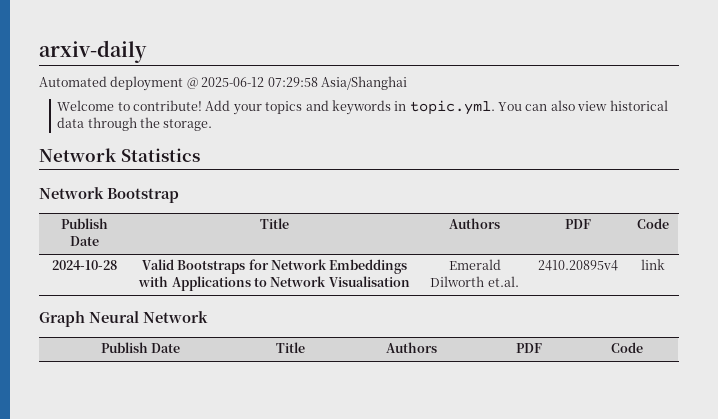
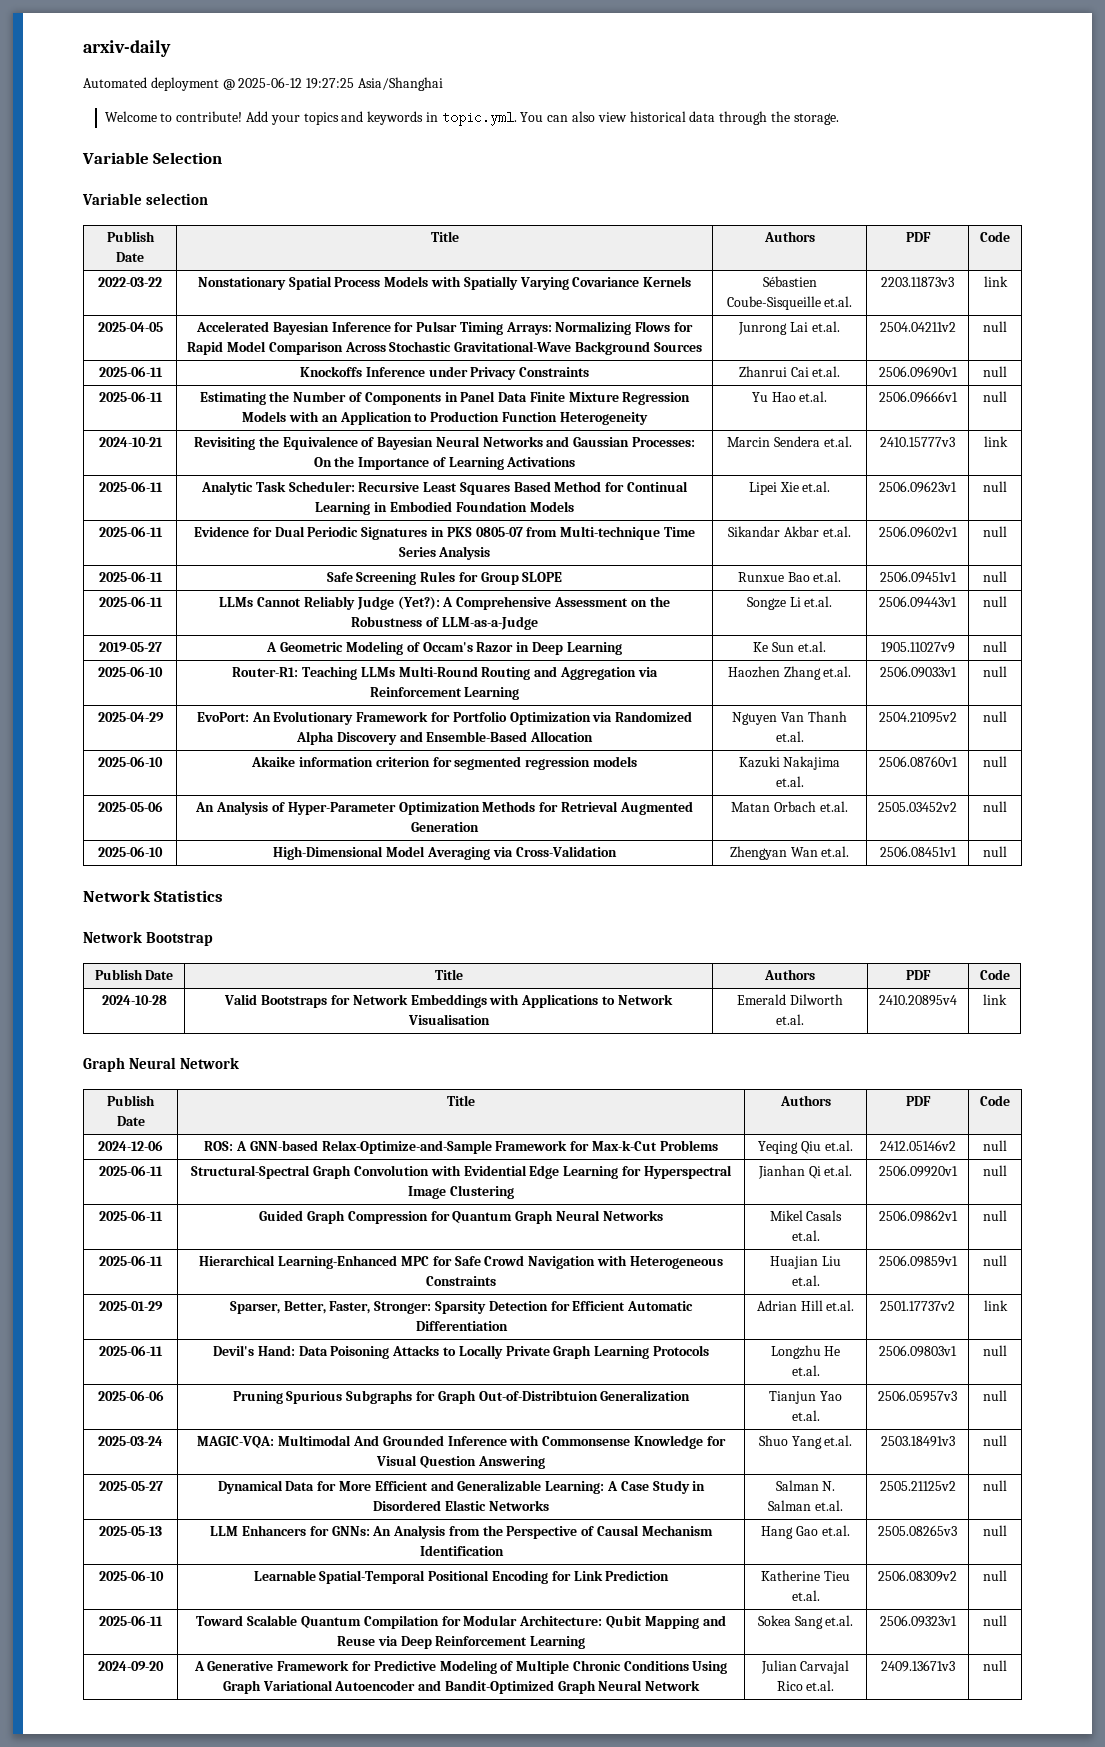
[267,77,318,87] 07:29:58 -> [306,78,355,89] 19:27:25
(213, 125) none -> [82,152,223,164] [82,193,209,205] [106,231,155,242] [116,252,144,262] [430,231,459,242] [763,231,815,242] [905,232,931,242] [980,231,1010,242] [98,277,162,287] [197,276,692,290] [762,276,817,287] [726,296,853,310] [881,277,954,287] [983,276,1008,287] [97,322,163,332] [195,321,694,335] [187,341,702,355] [738,321,840,335] [879,322,956,332] [983,321,1007,332] [98,366,163,377] [299,366,590,380] [738,366,841,377] [878,366,958,378] [983,366,1007,377] [98,391,163,402] [199,391,691,405] [242,411,648,425] [751,391,828,402] [878,391,958,403] [983,391,1007,402] [98,437,163,447] [193,436,696,450] [313,456,576,470] [727,436,852,447] [880,437,955,447] [983,436,1008,447] [98,481,163,492] [200,481,689,495] [315,501,574,515] [748,481,831,495] [879,481,957,493] [983,481,1007,492] [98,526,163,537] [194,526,695,540] [398,546,491,560] [728,526,851,537] [878,526,958,538] [983,526,1007,537] [98,571,163,582] [326,571,563,585] [737,571,842,582] [879,571,957,583] [983,571,1007,582] [98,596,163,607] [219,596,670,610] [351,616,538,630] [746,596,833,610] [879,596,957,608] [983,596,1007,607] [98,642,162,652] [266,641,622,655] [753,641,826,652] [880,642,955,653] [983,641,1007,652] [98,666,163,677] [232,666,658,680] [369,687,520,700] [727,666,852,680] [879,666,957,678] [983,666,1007,677] [97,712,164,722] [196,711,693,725] [295,731,594,745] [732,711,847,725] [775,731,804,742] [878,712,957,723] [983,711,1007,722] [98,756,163,767] [251,756,637,770] [738,756,841,770] [775,776,804,787] [878,756,958,767] [983,756,1007,767] [97,801,163,812] [195,801,693,815] [411,822,479,832] [731,801,848,812] [878,802,957,812] [983,801,1007,812] [98,846,163,857] [273,846,617,860] [729,846,850,860] [879,846,957,857] [983,846,1007,857] // Variable Selection // Variable selection // Publish Date | Title | Authors | PDF | Code // 2022-03-22 | Nonstationary Spatial Process Models with Spatially Varying Covariance Kernels | Sébastien Coube-Sisqueille et.al. | 2203.11873v3 | link // 2025-04-05 | Accelerated Bayesian Inference for Pulsar Timing Arrays: Normalizing Flows for Rapid Model Comparison Across Stochastic Gravitational-Wave Background Sources | Junrong Lai et.al. | 2504.04211v2 | null // 2025-06-11 | Knockoffs Inference under Privacy Constraints | Zhanrui Cai et.al. | 2506.09690v1 | null // 2025-06-11 | Estimating the Number of Components in Panel Data Finite Mixture Regression Models with an Application to Production Function Heterogeneity | Yu Hao et.al. | 2506.09666v1 | null // 2024-10-21 | Revisiting the Equivalence of Bayesian Neural Networks and Gaussian Processes: On the Importance of Learning Activations | Marcin Sendera et.al. | 2410.15777v3 | link // 2025-06-11 | Analytic Task Scheduler: Recursive Least Squares Based Method for Continual Learning in Embodied Foundation Models | Lipei Xie et.al. | 2506.09623v1 | null // 2025-06-11 | Evidence for Dual Periodic Signatures in PKS 0805-07 from Multi-technique Time Series Analysis | Sikandar Akbar et.al. | 2506.09602v1 | null // 2025-06-11 | Safe Screening Rules for Group SLOPE | Runxue Bao et.al. | 2506.09451v1 | null // 2025-06-11 | LLMs Cannot Reliably Judge (Yet?): A Comprehensive Assessment on the Robustness of LLM-as-a-Judge | Songze Li et.al. | 2506.09443v1 | null // 2019-05-27 | A Geometric Modeling of Occam's Razor in Deep Learning | Ke Sun et.al. | 1905.11027v9 | null // 2025-06-10 | Router-R1: Teaching LLMs Multi-Round Routing and Aggregation via Reinforcement Learning | Haozhen Zhang et.al. | 2506.09033v1 | null // 2025-04-29 | EvoPort: An Evolutionary Framework for Portfolio Optimization via Randomized Alpha Discovery and Ensemble-Based Allocation | Nguyen Van Thanh et.al. | 2504.21095v2 | null // 2025-06-10 | Akaike information criterion for segmented regression models | Kazuki Nakajima et.al. | 2506.08760v1 | null // 2025-05-06 | An Analysis of Hyper-Parameter Optimization Methods for Retrieval Augmented Generation | Matan Orbach et.al. | 2505.03452v2 | null // 2025-06-10 | High-Dimensional Model Averaging via Cross-Validation | Zhengyan Wan et.al. | 2506.08451v1 | null
(643, 347) none -> [98,1140,163,1151] [204,1140,718,1154] [758,1140,853,1154] [879,1140,956,1151] [983,1140,1007,1151] [99,1165,163,1176] [191,1165,732,1179] [408,1185,514,1199] [757,1165,853,1179] [878,1165,958,1177] [983,1165,1007,1176] [99,1210,163,1221] [259,1210,663,1224] [769,1210,843,1221] [791,1230,820,1241] [878,1210,958,1222] [983,1210,1007,1221] [99,1255,163,1266] [199,1255,723,1269] [426,1276,496,1286] [770,1256,841,1269] [791,1275,820,1286] [878,1255,958,1267] [983,1255,1007,1266] [99,1301,163,1311] [229,1301,694,1314] [415,1321,508,1331] [756,1300,855,1311] [880,1301,955,1311] [983,1300,1008,1311] [99,1345,163,1356] [213,1345,709,1359] [770,1345,841,1359] [791,1365,820,1376] [879,1345,957,1357] [983,1345,1007,1356] [97,1390,164,1401] [232,1390,691,1404] [769,1391,842,1404] [791,1410,820,1421] [878,1390,957,1402] [983,1390,1007,1401] [98,1436,163,1446] [197,1435,726,1449] [376,1455,545,1469] [758,1435,853,1449] [880,1436,955,1447] [983,1435,1007,1446] [98,1481,163,1491] [217,1480,706,1494] [373,1500,549,1511] [775,1480,836,1491] [768,1500,843,1511] [879,1481,956,1491] [983,1480,1007,1491] [99,1526,162,1536] [210,1525,713,1539] [419,1545,504,1556] [761,1525,850,1539] [878,1525,957,1536] [983,1525,1007,1536] [98,1570,164,1581] [253,1570,670,1584] [761,1570,850,1581] [791,1590,820,1601] [878,1570,957,1582] [983,1570,1007,1581] [99,1615,163,1626] [196,1615,726,1629] [336,1636,586,1649] [757,1615,854,1629] [879,1615,957,1627] [983,1615,1007,1626] [98,1661,164,1671] [193,1660,728,1674] [222,1680,701,1694] [760,1660,850,1674] [776,1680,835,1691] [880,1660,955,1672] [983,1660,1007,1671] // 2024-12-06 | ROS: A GNN-based Relax-Optimize-and-Sample Framework for Max-k-Cut Problems | Yeqing Qiu et.al. | 2412.05146v2 | null // 2025-06-11 | Structural-Spectral Graph Convolution with Evidential Edge Learning for Hyperspectral Image Clustering | Jianhan Qi et.al. | 2506.09920v1 | null // 2025-06-11 | Guided Graph Compression for Quantum Graph Neural Networks | Mikel Casals et.al. | 2506.09862v1 | null // 2025-06-11 | Hierarchical Learning-Enhanced MPC for Safe Crowd Navigation with Heterogeneous Constraints | Huajian Liu et.al. | 2506.09859v1 | null // 2025-01-29 | Sparser, Better, Faster, Stronger: Sparsity Detection for Efficient Automatic Differentiation | Adrian Hill et.al. | 2501.17737v2 | link // 2025-06-11 | Devil's Hand: Data Poisoning Attacks to Locally Private Graph Learning Protocols | Longzhu He et.al. | 2506.09803v1 | null // 2025-06-06 | Pruning Spurious Subgraphs for Graph Out-of-Distribtuion Generalization | Tianjun Yao et.al. | 2506.05957v3 | null // 2025-03-24 | MAGIC-VQA: Multimodal And Grounded Inference with Commonsense Knowledge for Visual Question Answering | Shuo Yang et.al. | 2503.18491v3 | null // 2025-05-27 | Dynamical Data for More Efficient and Generalizable Learning: A Case Study in Disordered Elastic Networks | Salman N. Salman et.al. | 2505.21125v2 | null // 2025-05-13 | LLM Enhancers for GNNs: An Analysis from the Perspective of Causal Mechanism Identification | Hang Gao et.al. | 2505.08265v3 | null // 2025-06-10 | Learnable Spatial-Temporal Positional Encoding for Link Prediction | Katherine Tieu et.al. | 2506.08309v2 | null // 2025-06-11 | Toward Scalable Quantum Compilation for Modular Architecture: Qubit Mapping and Reuse via Deep Reinforcement Learning | Sokea Sang et.al. | 2506.09323v1 | null // 2024-09-20 | A Generative Framework for Predictive Modeling of Multiple Chronic Conditions Using Graph Variational Autoencoder and Bandit-Optimized Graph Neural Network | Julian Carvajal Rico et.al. | 2409.13671v3 | null

